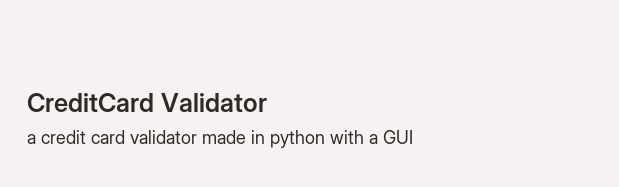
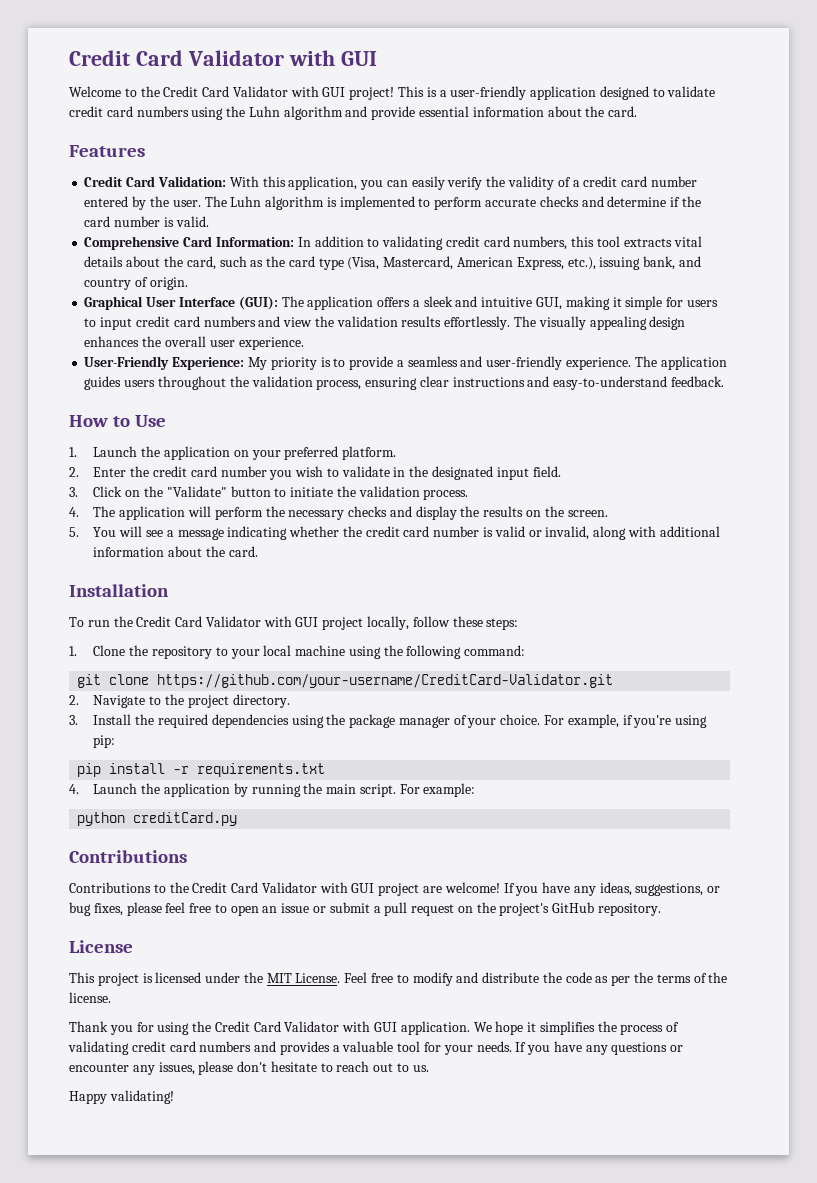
[27,93,267,112] [27,130,413,148] CreditCard Validator // a credit card validator made in python with a GUI -> [69,50,377,66] [69,86,716,100] [69,106,638,120] [69,145,145,157] [84,176,697,190] [84,196,701,210] [84,216,209,227] [84,236,702,250] [84,256,701,270] [84,277,188,290] [84,296,718,310] [84,316,686,330] [84,336,304,350] [84,356,727,370] [84,376,724,390] [69,415,167,427] [69,446,397,460] [69,466,561,480] [69,486,469,500] [69,506,608,520] [69,526,720,540] [93,546,258,557] [69,584,169,597] [69,616,519,630] [69,645,526,659] [77,674,614,688] [69,694,290,708] [69,714,708,728] [93,735,116,748] [77,763,326,777] [69,783,476,797] [77,812,238,826] [69,850,187,863] [69,882,721,896] [69,902,662,916] [69,940,133,953] [69,972,728,986] [69,992,111,1003] [69,1021,680,1035] [68,1041,684,1055] [69,1061,429,1075] [69,1090,174,1104] Credit Card Validator with GUI // Welcome to the Credit Card Validator with GUI project! This is a user-friendly application designed to validate credit card numbers using the Luhn algorithm and provide essential information about the card. // Features // Credit Card Validation: With this application, you can easily verify the validity of a credit card number entered by the user. The Luhn algorithm is implemented to perform accurate checks and determine if the card number is valid. // Comprehensive Card Information: In addition to validating credit card numbers, this tool extracts vital details about the card, such as the card type (Visa, Mastercard, American Express, etc.), issuing bank, and country of origin. // Graphical User Interface (GUI): The application offers a sleek and intuitive GUI, making it simple for users to input credit card numbers and view the validation results effortlessly. The visually appealing design enhances the overall user experience. // User-Friendly Experience: My priority is to provide a seamless and user-friendly experience. The application guides users throughout the validation process, ensuring clear instructions and easy-to-understand feedback. // How to Use // 1. Launch the application on your preferred platform. // 2. Enter the credit card number you wish to validate in the designated input field. // 3. Click on the "Validate" button to initiate the validation process. // 4. The application will perform the necessary checks and display the results on the screen. // 5. You will see a message indicating whether the credit card number is valid or invalid, along with additional information about the card. // Installation // To run the Credit Card Validator with GUI project locally, follow these steps: // 1. Clone the repository to your local machine using the following command: // git clone https://github.com/your-username/CreditCard-Validator.git // 2. Navigate to the project directory. // 3. Install the required dependencies using the package manager of your choice. For example, if you're using pip: // pip install -r requirements.txt // 4. Launch the application by running the main script. For example: // python creditCard.py // Contributions // Contributions to the Credit Card Validator with GUI project are welcome! If you have any ideas, suggestions, or bug fixes, please feel free to open an issue or submit a pull request on the project's GitHub repository. // License // This project is licensed under the MIT License. Feel free to modify and distribute the code as per the terms of the license. // Thank you for using the Credit Card Validator with GUI application. We hope it simplifies the process of validating credit card numbers and provides a valuable tool for your needs. If you have any questions or encounter any issues, please don't hesitate to reach out to us. // Happy validating!

